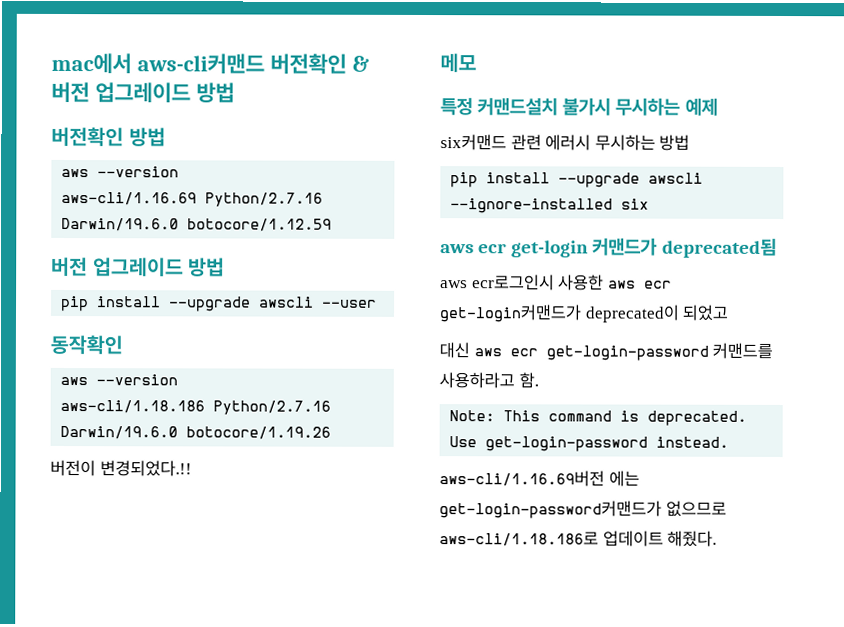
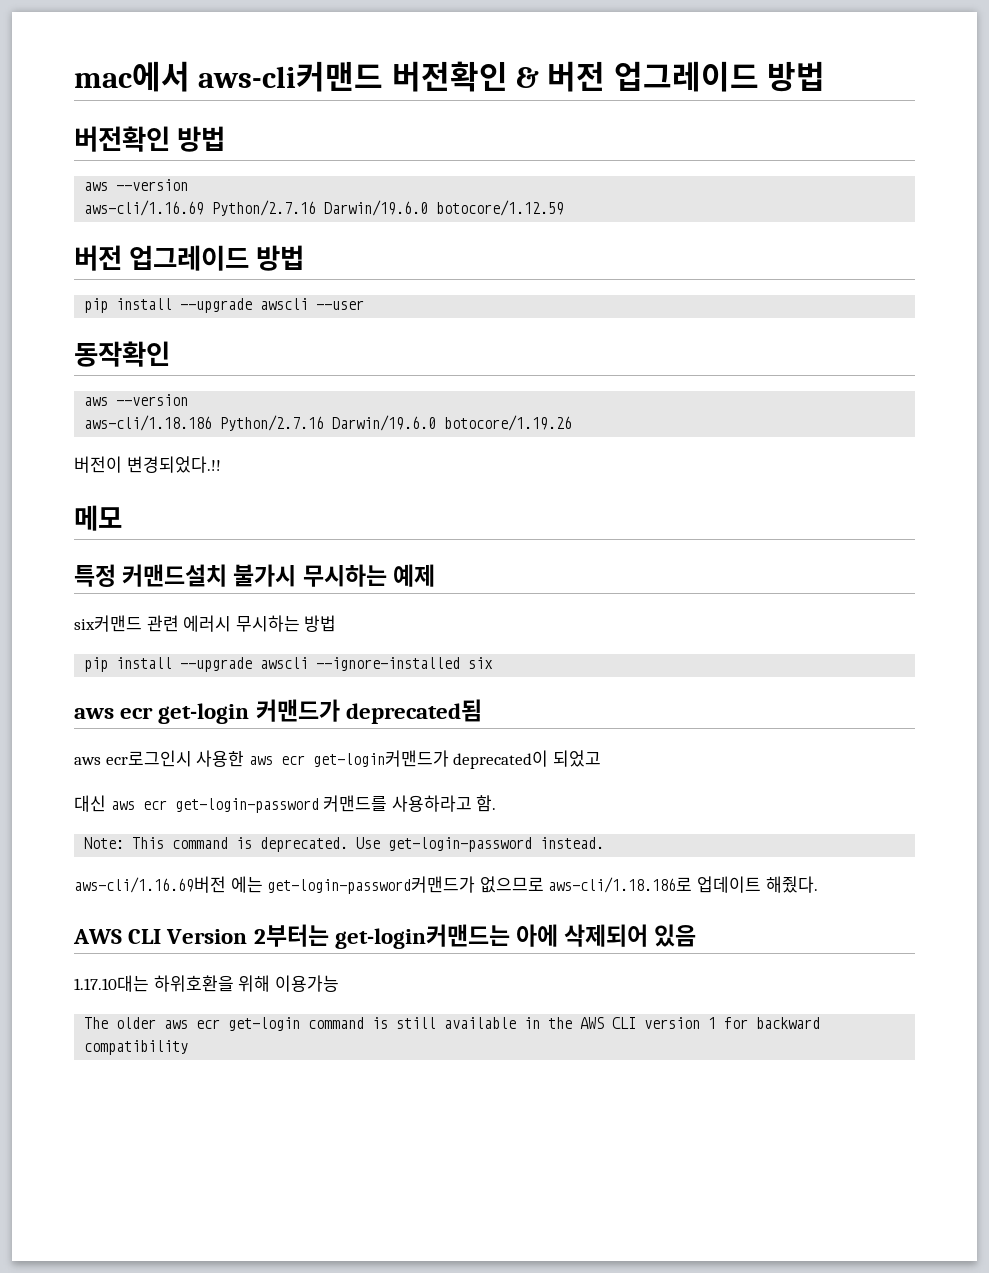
(718, 538) none -> [73,924,697,949] [74,975,339,992] [84,1017,821,1031] [84,1040,189,1055] // AWS CLI Version 2부터는 get-login커맨드는 아에 삭제되어 있음 // 1.17.10대는 하위호환을 위해 이용가능 // The older aws ecr get-login command is still available in the AWS CLI version 1 for backward compatibility

